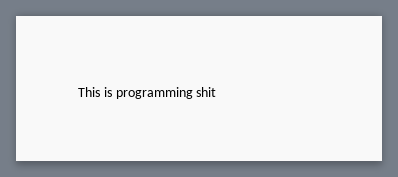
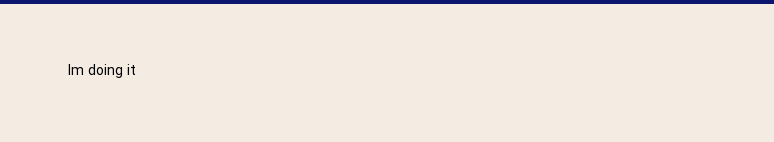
[78,87,217,99] This is programming shit -> [68,64,136,78] Im doing it

